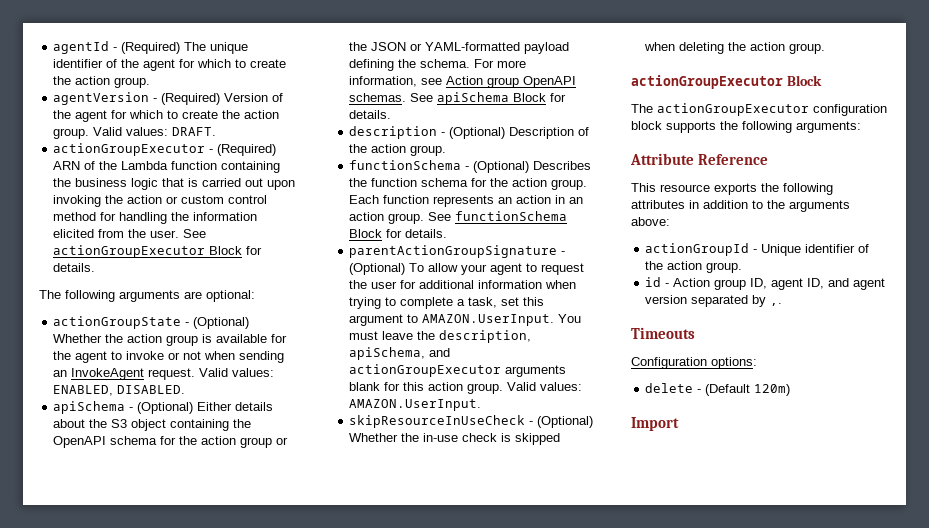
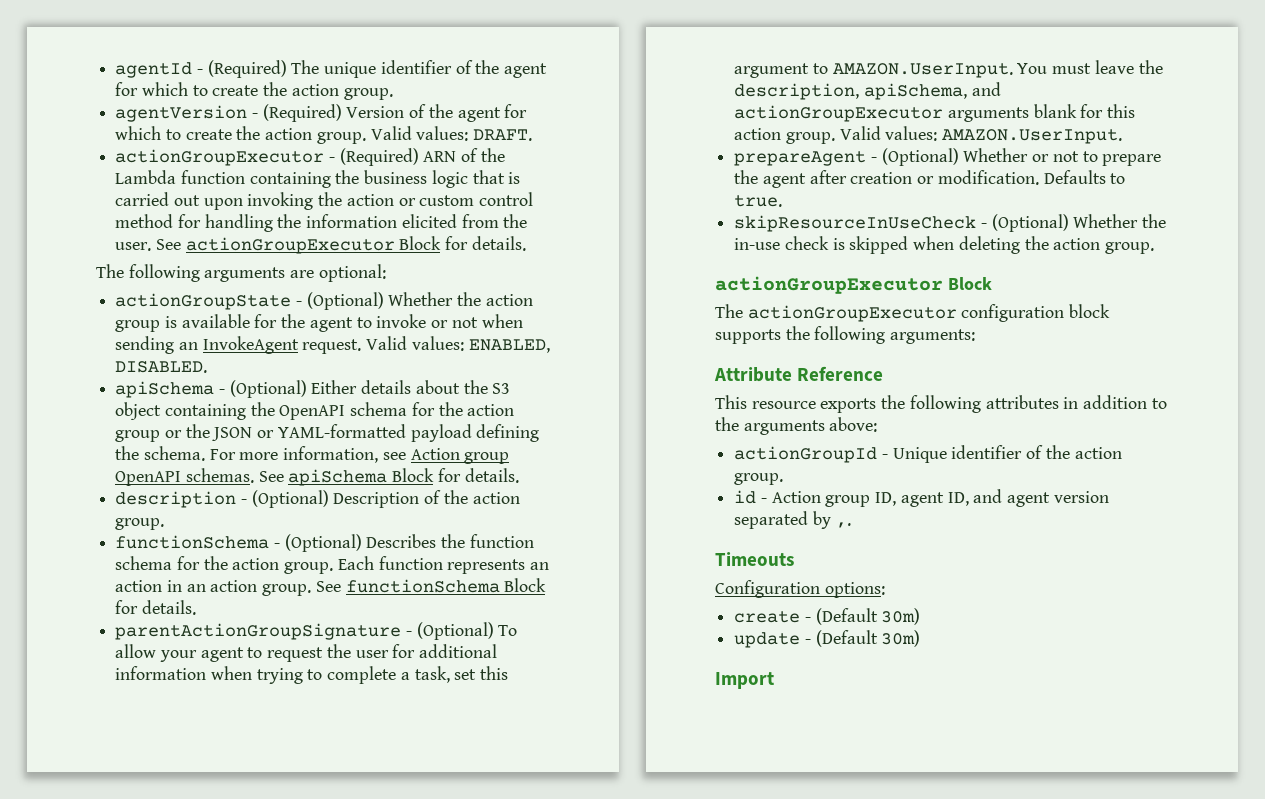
(482, 405) none -> [734,148,1162,166] [734,170,1126,188] [734,195,783,207] // prepareAgent - (Optional) Whether or not to prepare the agent after creation or modification. Defaults to true.
[645,383,791,396] delete - (Default 120m) -> [734,608,921,625] [734,630,921,648] create - (Default 30m) // update - (Default 30m)

